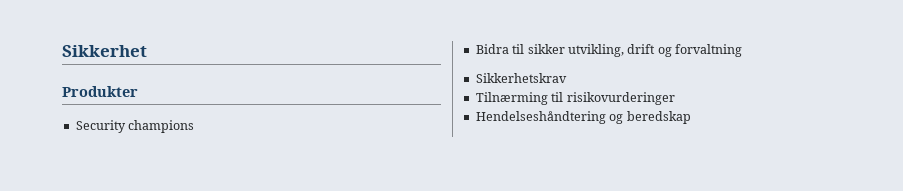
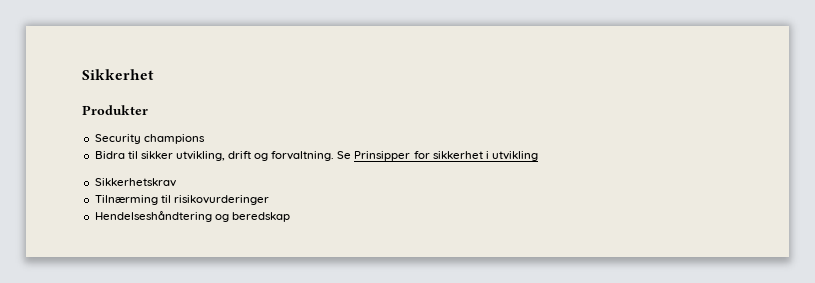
[675,44,742,57] forvaltning -> [271,151,538,161] forvaltning. Se Prinsipper for sikkerhet i utvikling

